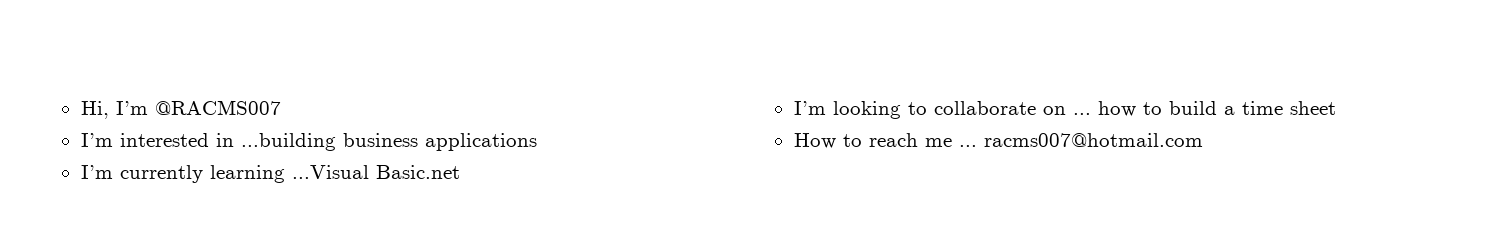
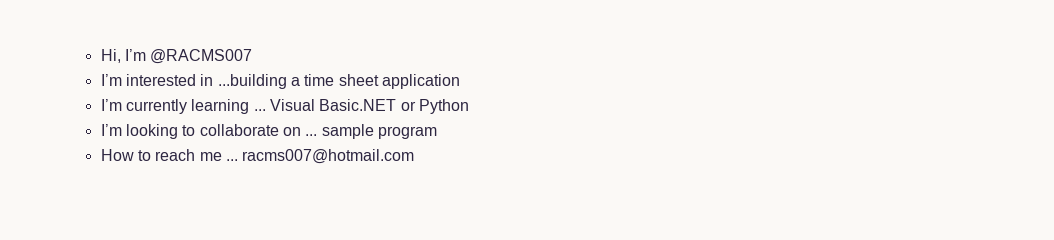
[342,133,537,151] business applications -> [290,74,460,89] a time sheet application
[291,165,460,179] ...Visual Basic.net -> [253,99,469,114] ... Visual Basic.NET or Python
[1097,101,1336,117] how to build a time sheet -> [321,124,437,139] sample program

